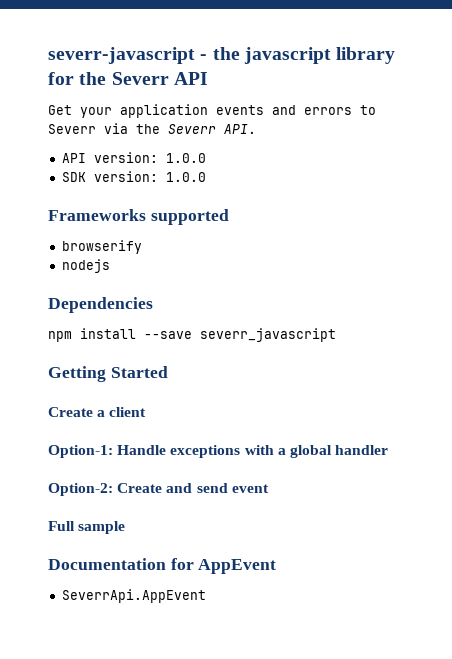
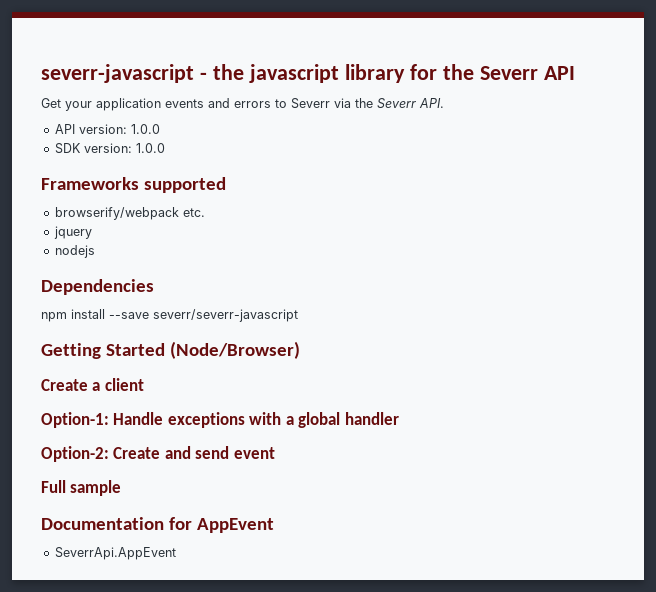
[61,240,142,254] browserify -> [54,207,205,220] [53,226,92,239] browserify/webpack etc. // jquery
[200,328,336,342] severr_javascript -> [153,309,298,322] severr/severr-javascript
(168, 372) none -> [170,341,301,359] (Node/Browser)

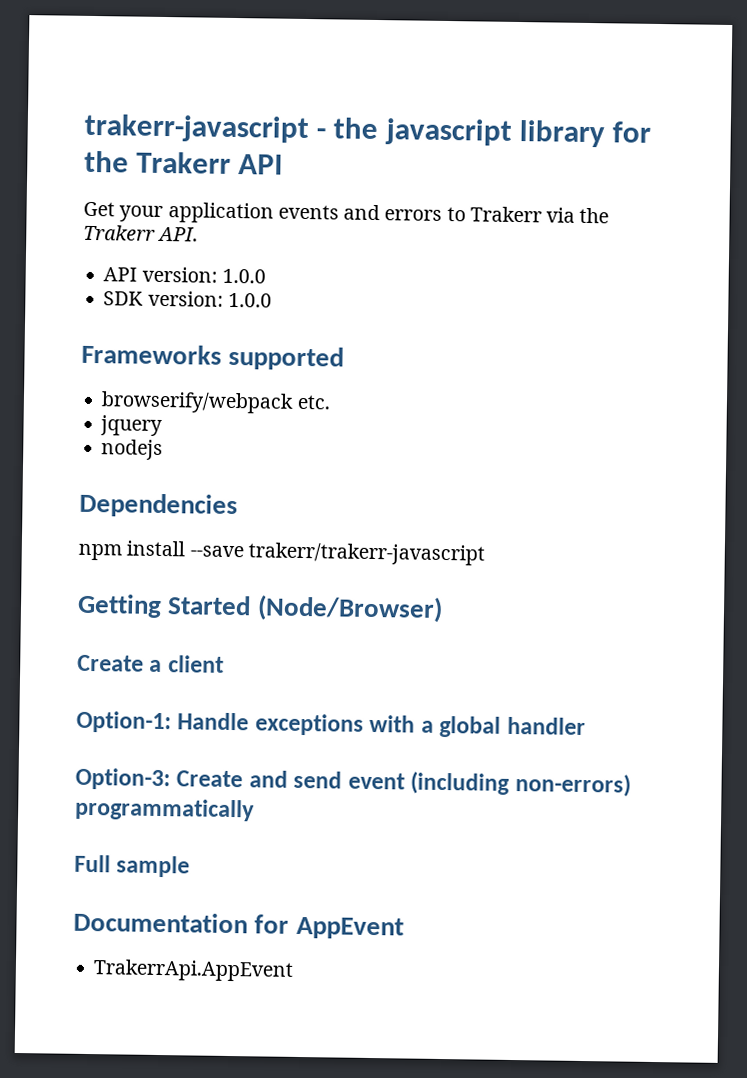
[41,64,194,83] severr-javascript -> [84,113,309,144] trakerr-javascript
[479,66,538,80] Severr -> [136,151,232,174] Trakerr
[291,98,330,109] Severr -> [469,206,542,223] Trakerr
[377,98,416,109] Severr -> [83,224,156,241] Trakerr
[153,309,298,322] severr/severr-javascript -> [247,542,485,566] trakerr/trakerr-javascript
[41,446,109,462] Option-2: -> [75,767,171,791] Option-3:
(275, 453) none -> [410,771,631,797] [75,797,255,822] (including non-errors) programmatically
[54,547,176,560] SeverrApi.AppEvent -> [93,959,295,982] TrakerrApi.AppEvent

